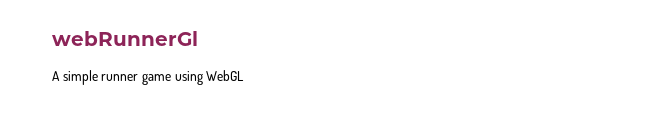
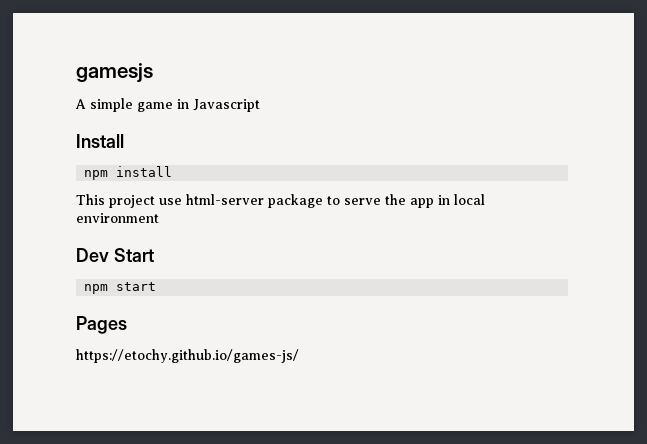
[52,31,198,46] webRunnerGl -> [76,63,153,83] gamesjs
[101,70,245,85] runner game using WebGL -> [137,99,260,112] [76,134,124,148] [84,166,173,180] [76,194,485,208] [76,213,159,223] [76,248,154,262] [84,282,157,294] [76,316,127,334] [76,349,299,363] game in Javascript // Install // npm install // This project use html-server package to serve the app in local environment // Dev Start // npm start // Pages // https://etochy.github.io/games-js/

